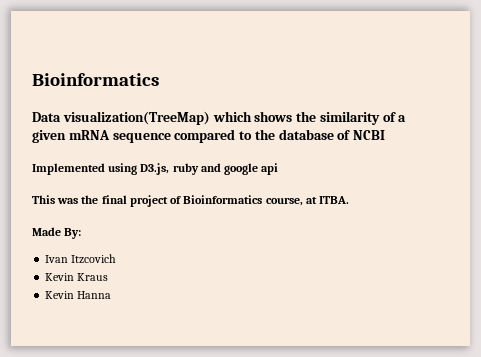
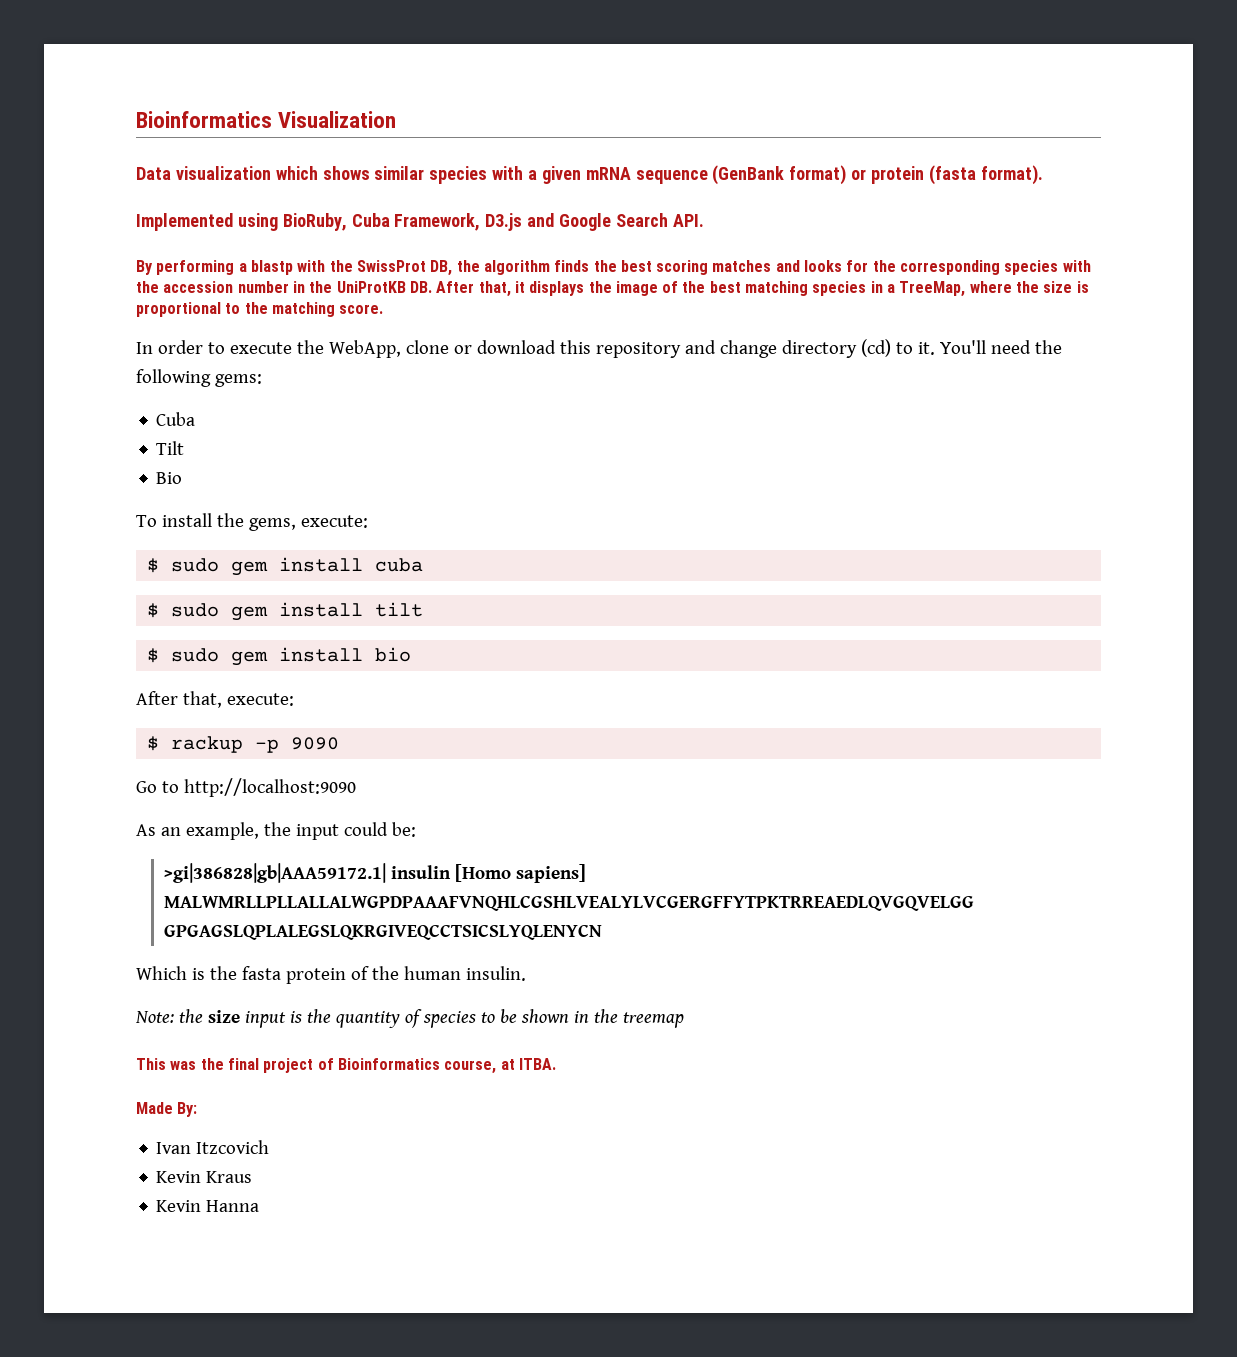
[32,73,159,86] Bioinformatics -> [136,111,397,128] Bioinformatics Visualization
[62,111,210,125] visualization(TreeMap) -> [175,166,271,180] visualization
[296,111,396,125] the similarity of -> [374,166,524,184] similar species with
[174,129,386,143] [32,163,279,175] compared to the database of NCBI // Implemented using D3.js, ruby and google api -> [712,165,1043,185] [136,213,704,231] [136,260,1091,276] [136,281,1089,297] [136,302,384,317] [136,339,1062,358] [136,369,262,387] [156,412,196,426] [156,441,185,455] [156,472,183,484] [136,513,368,531] [147,557,424,576] [147,602,424,621] [147,647,412,666] [136,691,294,708] [147,736,340,753] [136,778,356,797] [136,822,416,840] [163,863,586,883] [163,895,974,911] [163,924,602,940] [136,966,526,984] [135,1009,684,1028] (GenBank format) or protein (fasta format). // Implemented using BioRuby, Cuba Framework, D3.js and Google Search API. // By performing a blastp with the SwissProt DB, the algorithm finds the best scoring matches and looks for the corresponding species with the accession number in the UniProtKB DB. After that, it displays the image of the best matching species in a TreeMap, where the size is proportional to the matching score. // In order to execute the WebApp, clone or download this repository and change directory (cd) to it. You'll need the following gems: // Cuba // Tilt // Bio // To install the gems, execute: // $ sudo gem install cuba // $ sudo gem install tilt // $ sudo gem install bio // After that, execute: // $ rackup -p 9090 // Go to http://localhost:9090 // As an example, the input could be: // >gi|386828|gb|AAA59172.1| insulin [Homo sapiens] MALWMRLLPLLALLALWGPDPAAAFVNQHLCGSHLVEALYLVCGERGFFYTPKTRREAEDLQVGQVELGG GPGAGSLQPLALEGSLQKRGIVEQCCTSICSLYQLENYCN // Which is the fasta protein of the human insulin. // Note: the size input is the quantity of species to be shown in the treemap

